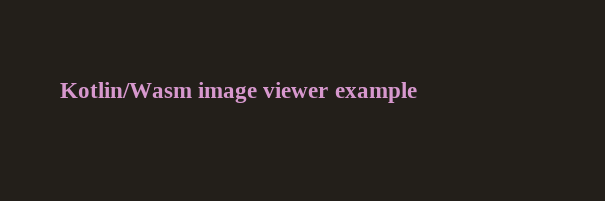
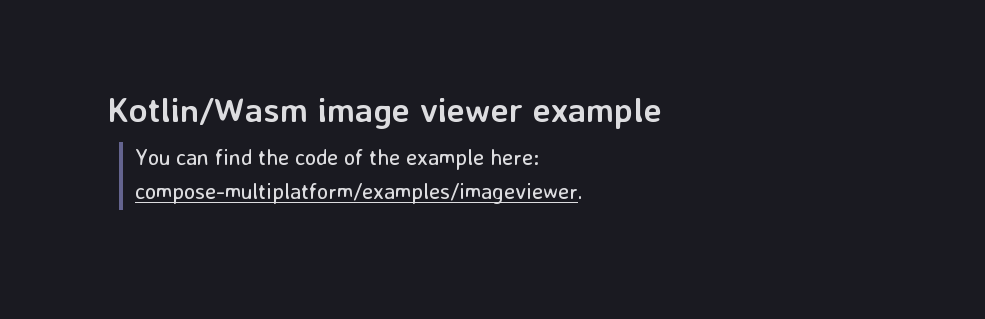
(417, 92) none -> [134,149,539,170] [134,183,583,204] // You can find the code of the example here: compose-multiplatform/examples/imageviewer.

